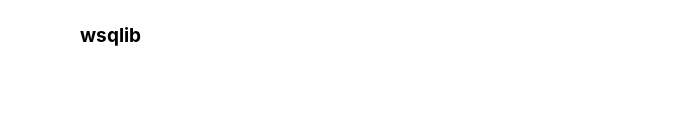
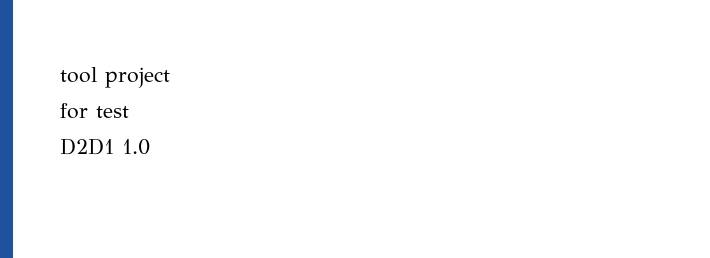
[80,27,141,46] wsqlib -> [60,67,170,88] [60,103,129,119] [60,138,150,155] tool project // for test // D2D1 1.0

